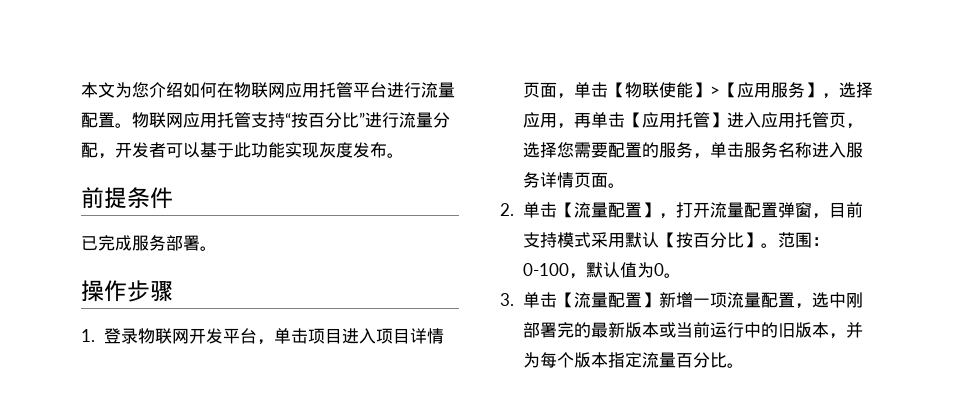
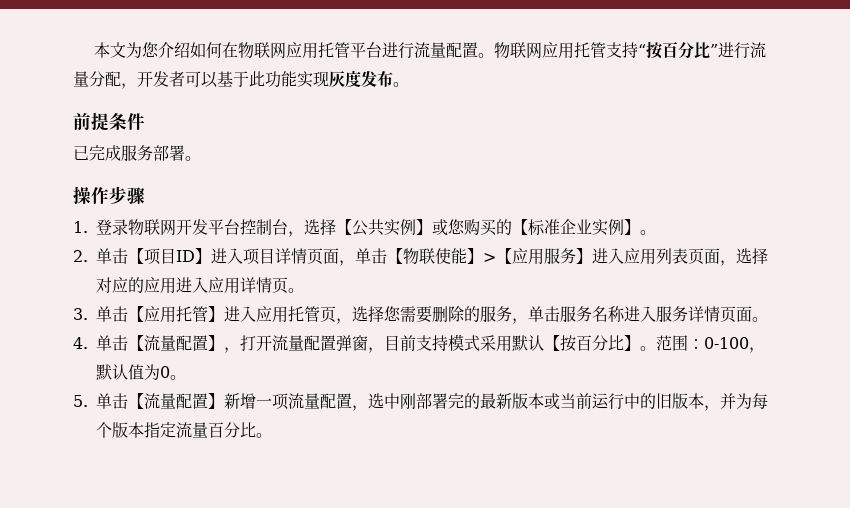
[256,328,342,345] ，单击项目 -> [240,219,656,237] [73,248,211,265] 控制台，选择【公共实例】或您购买的【标准企业实例】。 // 2.单击【项目ID】
[821,82,873,99] [522,112,591,129] ，选择应用，再 -> [592,248,768,266] [96,277,304,294] [73,308,88,320] 进入应用列表页面，选择对应的应用进入应用详情页。 // 3.
[607,142,642,158] 配置 -> [432,306,465,322] 删除
[500,203,514,216] 2. -> [73,337,88,349] 4.
[500,293,514,306] 3. -> [73,395,88,407] 5.

